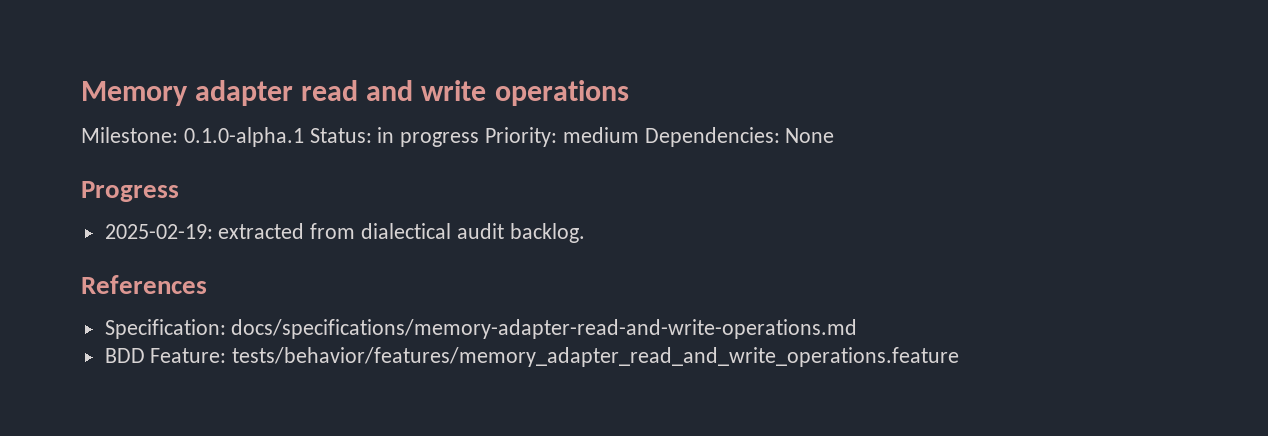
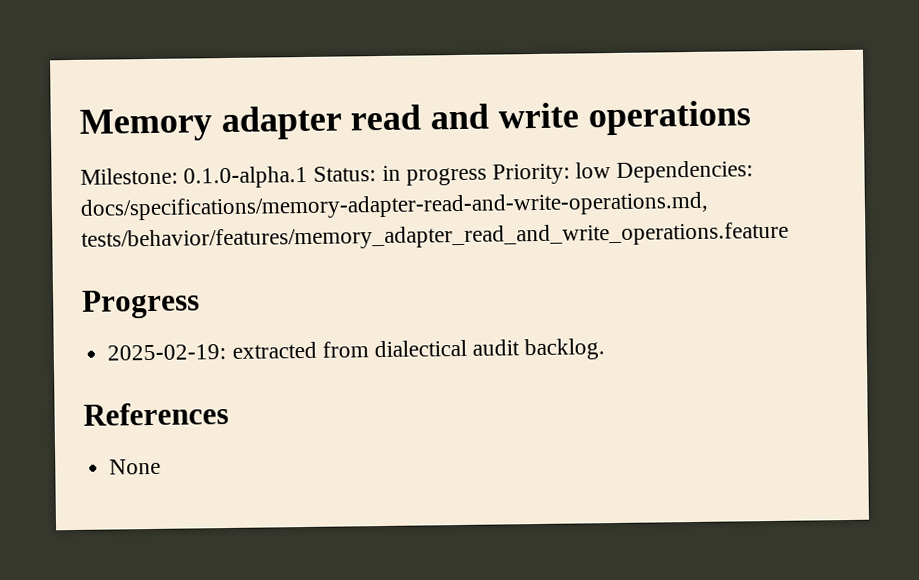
[562,127,835,147] medium Dependencies: None -> [575,160,754,183] [80,191,709,221] [81,221,789,252] low Dependencies: docs/specifications/memory-adapter-read-and-write-operations.md, tests/behavior/features/memory_adapter_read_and_write_operations.feature
[104,319,858,339] [104,347,960,367] // Specification: docs/specifications/memory-adapter-read-and-write-operations.md // BDD Feature: tests/behavior/features/memory_adapter_read_and_write_operations.feature -> [109,458,162,475] // None

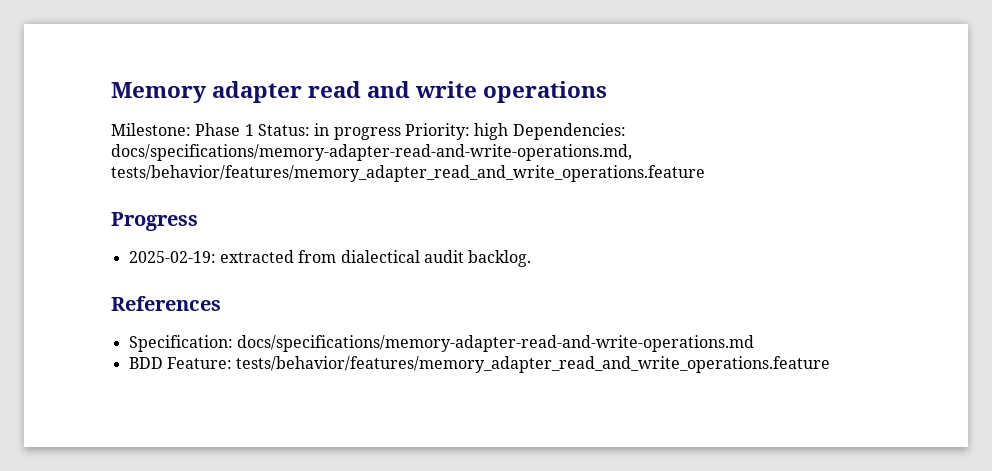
[183,165,309,189] 0.1.0-alpha.1 -> [195,123,254,136] Phase 1
[575,162,612,179] low -> [474,123,509,140] high
[109,458,162,475] // None -> [128,335,754,352] [128,356,831,373] // Specification: docs/specifications/memory-adapter-read-and-write-operations.md // BDD Feature: tests/behavior/features/memory_adapter_read_and_write_operations.feature

